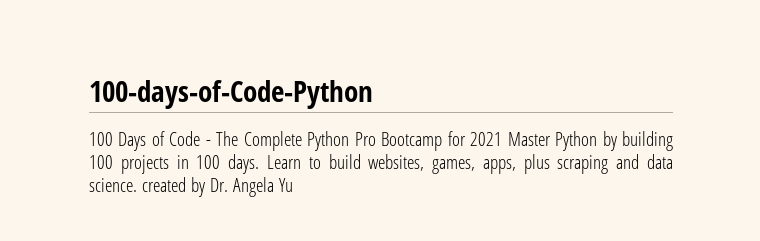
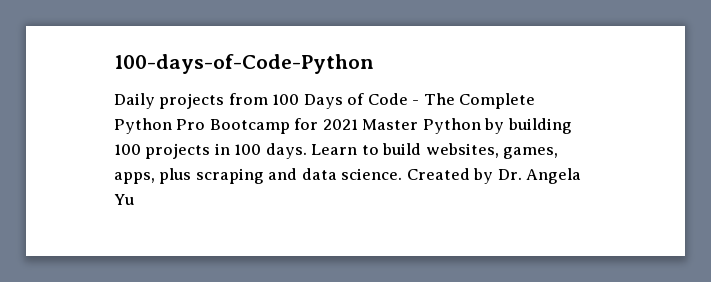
(373, 94) none -> [114,93,268,109] Daily projects from
[141,177,186,192] created -> [406,168,470,180] Created

